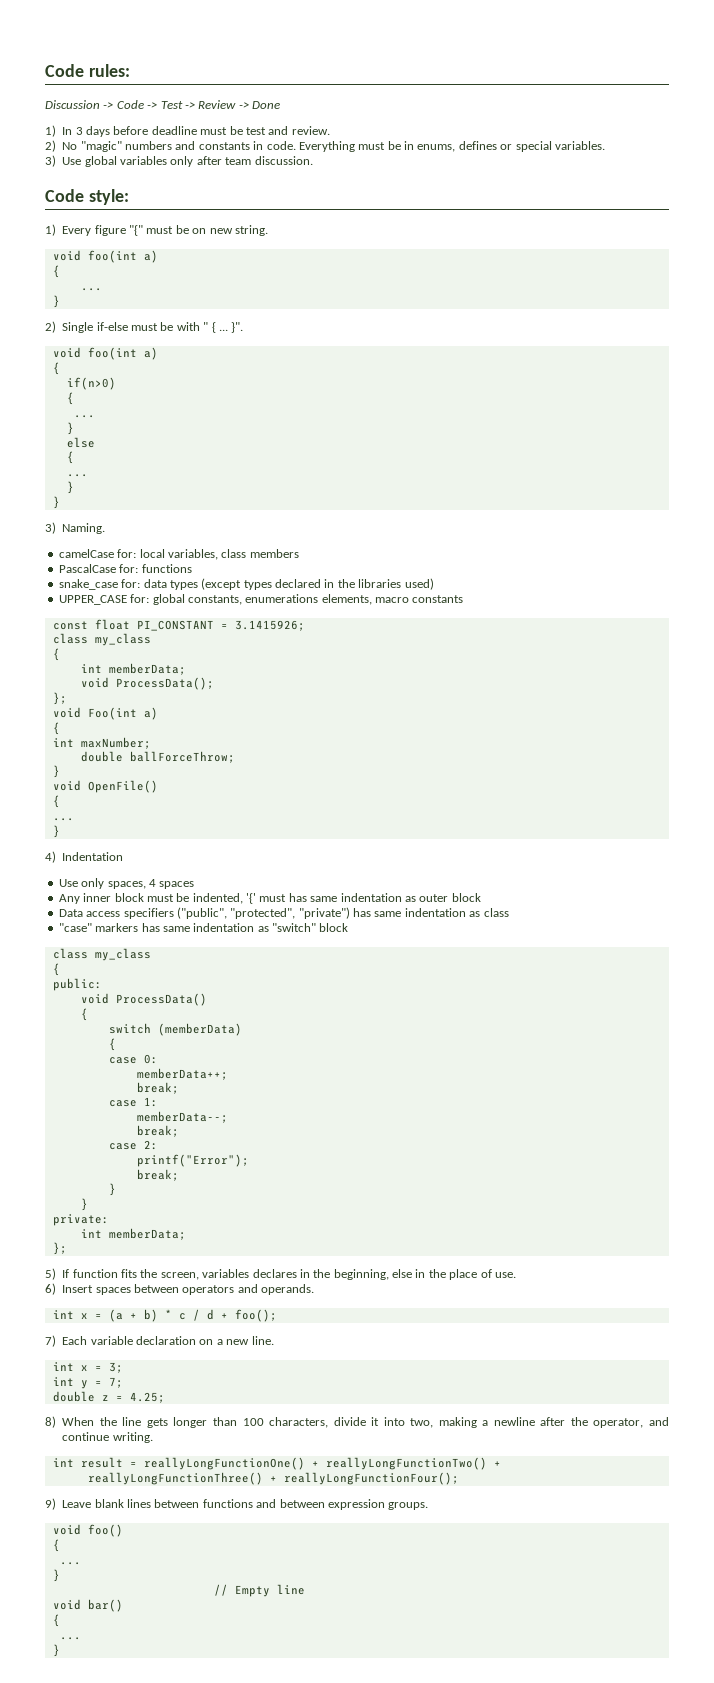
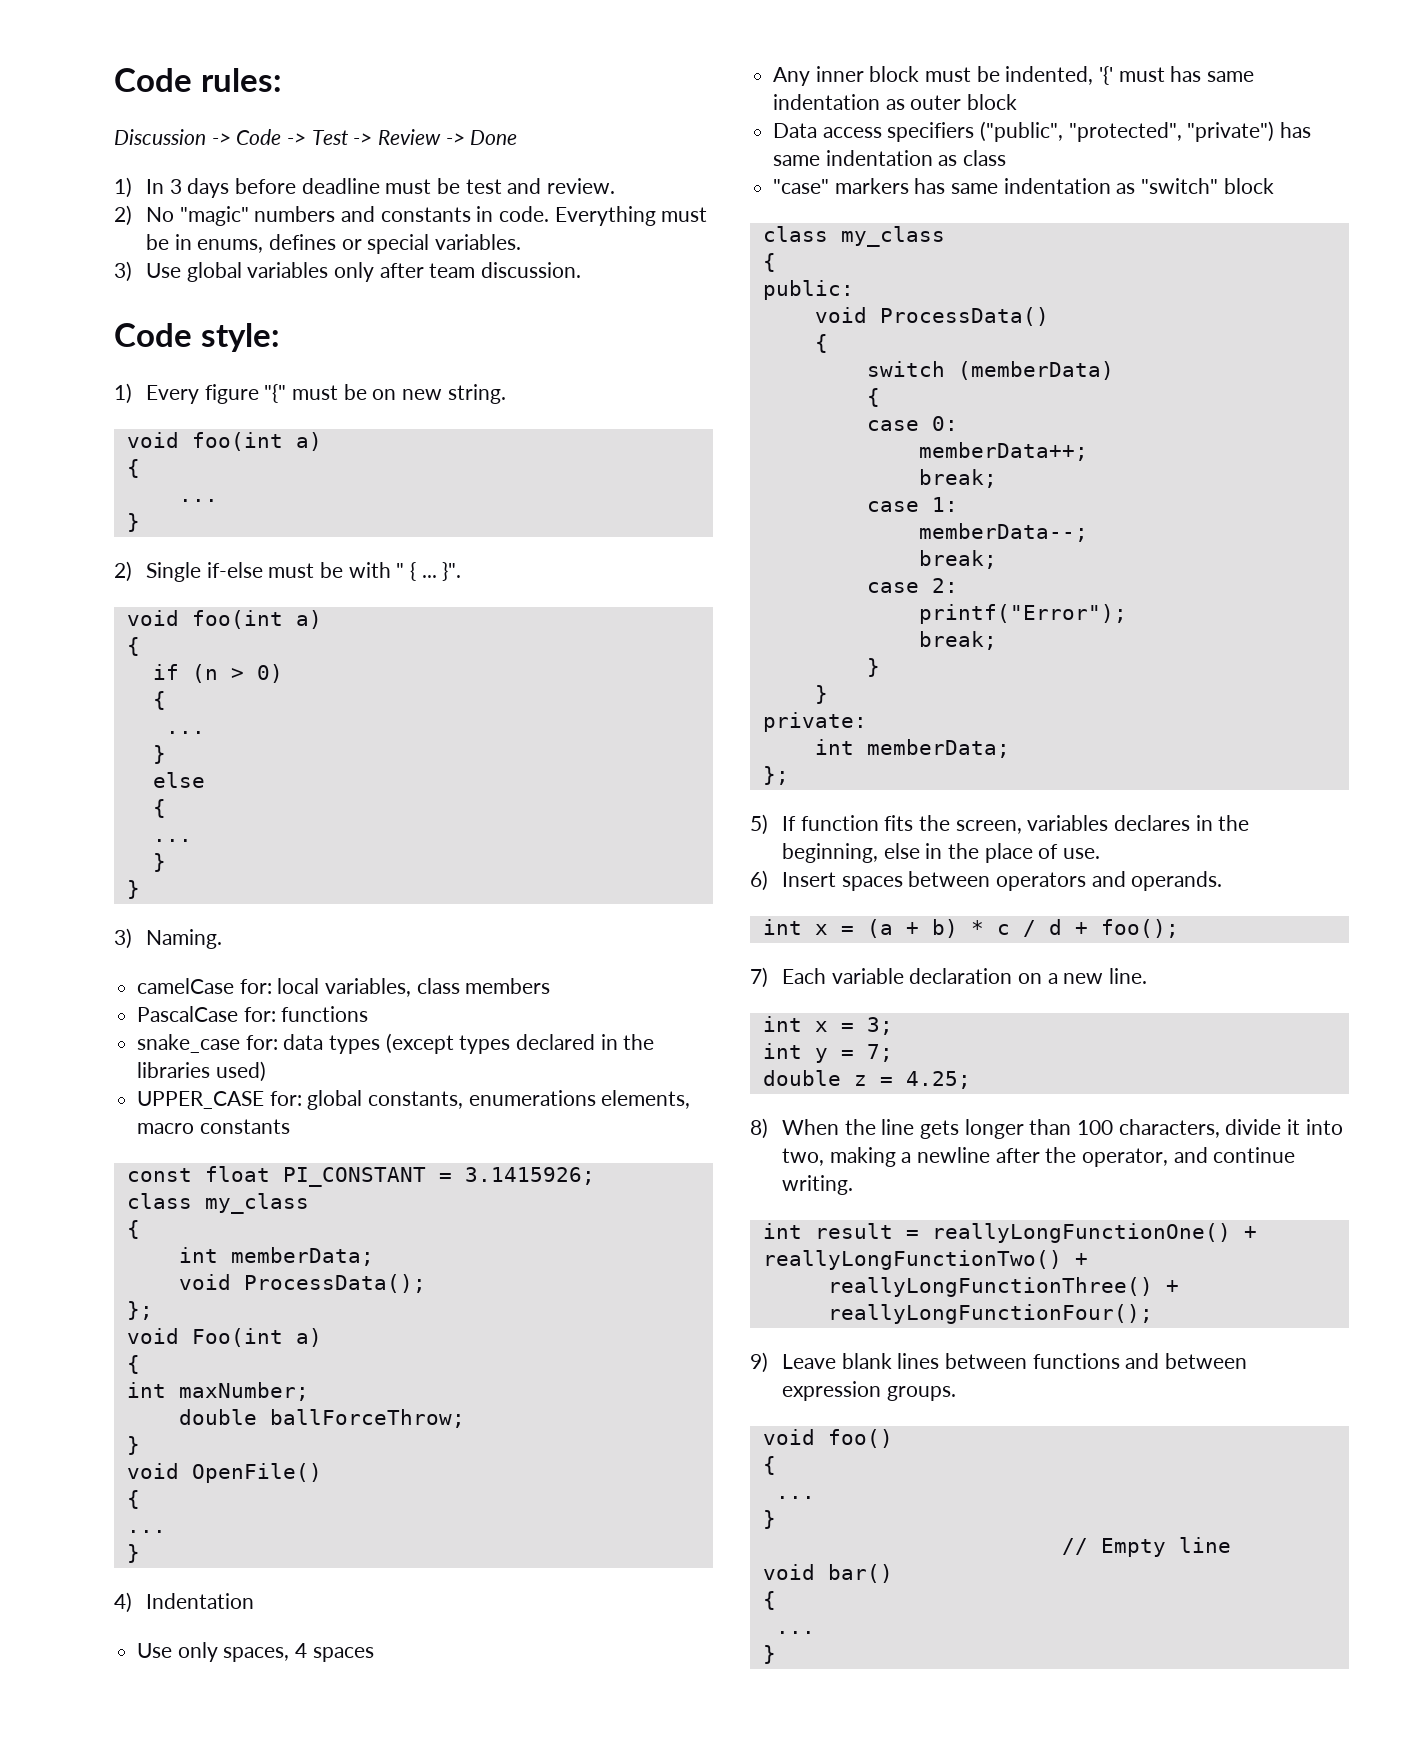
[66,377,116,390] if(n>0) -> [152,664,283,683] if (n > 0)

